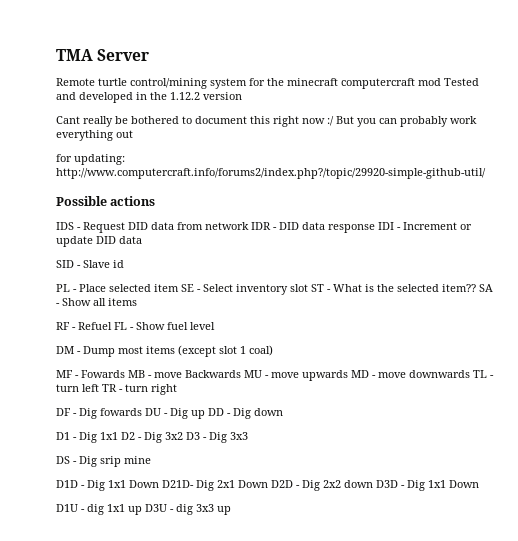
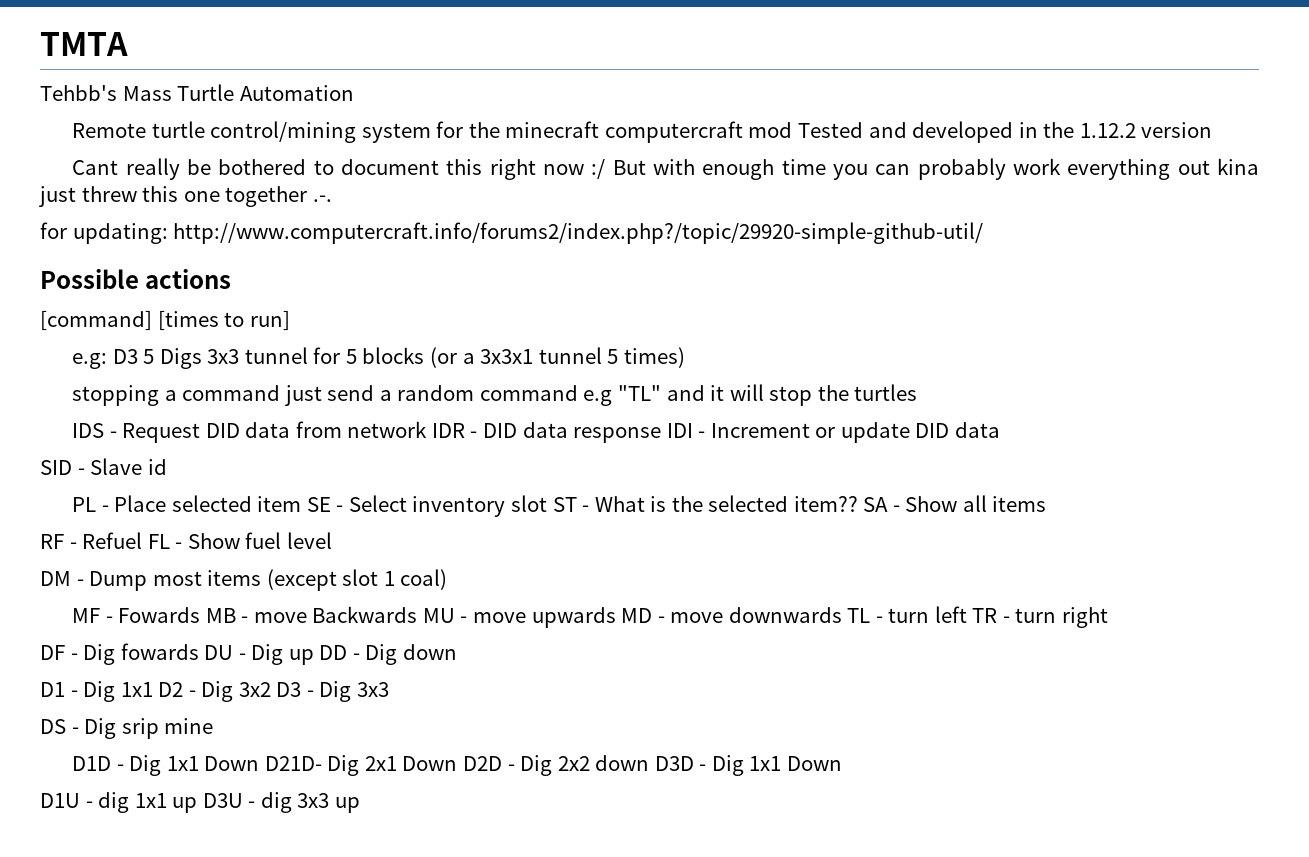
[56,49,150,61] TMA Server -> [40,32,128,56] [40,84,354,101] TMTA // Tehbb's Mass Turtle Automation
(354, 120) none -> [652,159,826,180] with enough time
(133, 134) none -> [1217,158,1259,175] [39,186,332,207] kina just threw this one together .-.
(156, 201) none -> [40,310,290,331] [72,347,685,369] [72,384,918,406] // [command] [times to run] // e.g: D3 5 Digs 3x3 tunnel for 5 blocks (or a 3x3x1 tunnel 5 times) // stopping a command just send a random command e.g "TL" and it will stop the turtles

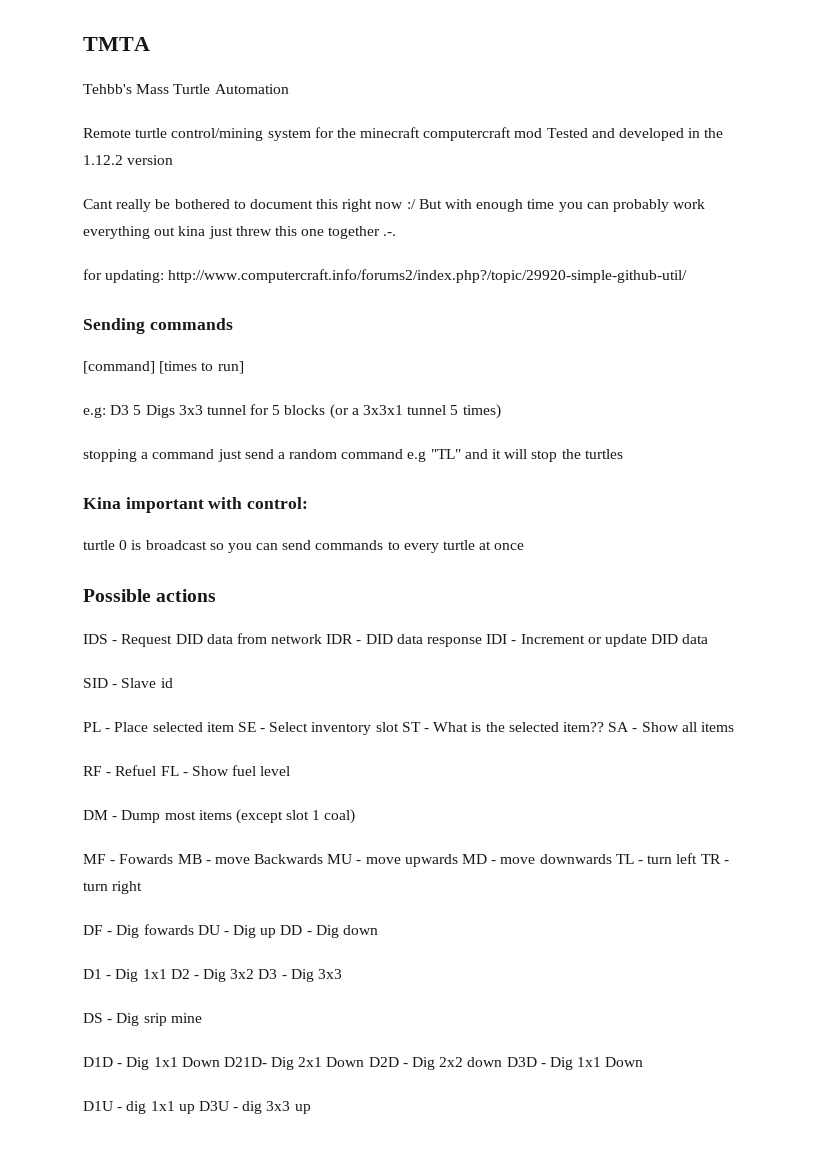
[40,269,232,289] Possible actions -> [83,318,233,334] Sending commands
(918, 392) none -> [83,497,309,513] [83,540,525,553] [83,589,217,602] // Kina important with control: // turtle 0 is broadcast so you can send commands to every turtle at once // Possible actions

